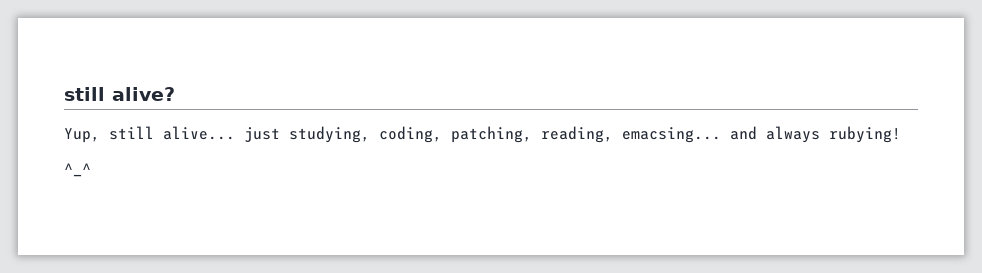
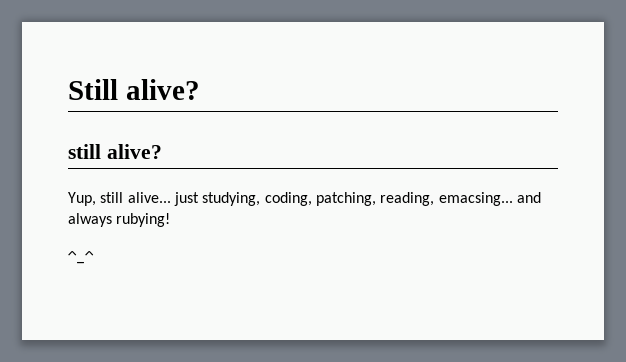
(64, 94) none -> [68,79,200,100] Still alive? //

